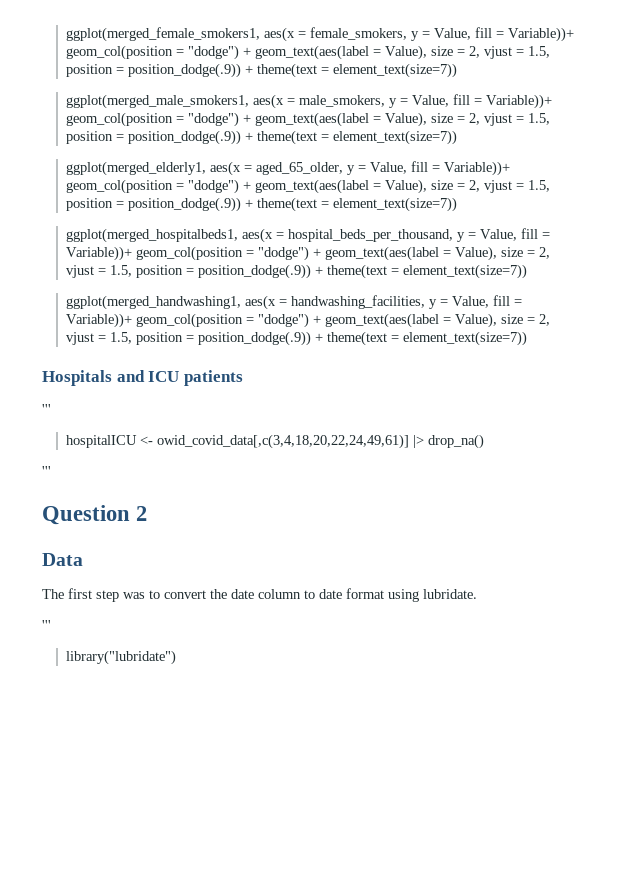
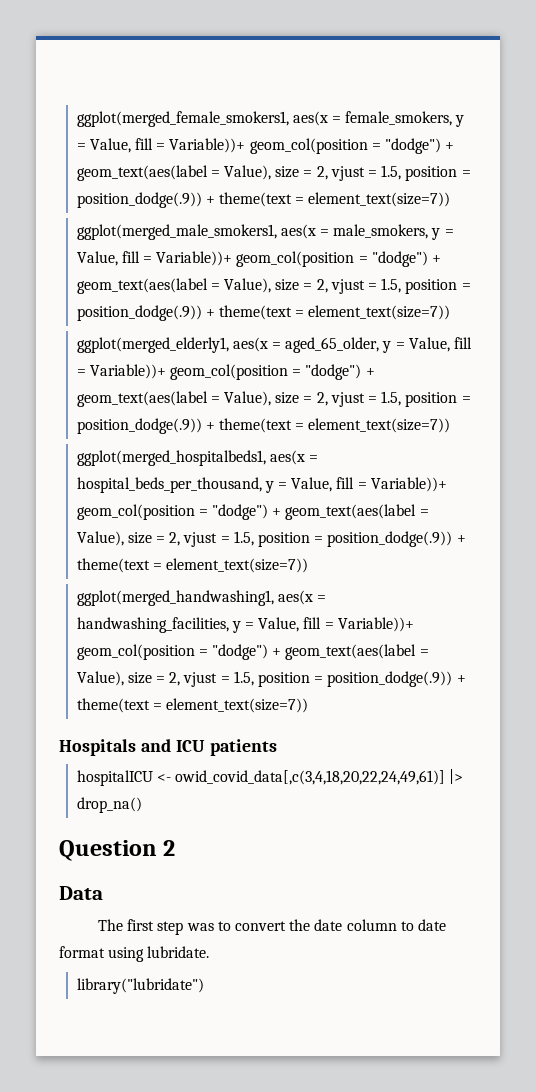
[42,404,51,414] // ''' -> (277, 747) none
[42,466,51,476] // ''' -> (142, 805) none
[42,620,51,630] // ''' -> (210, 952) none

